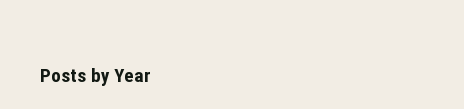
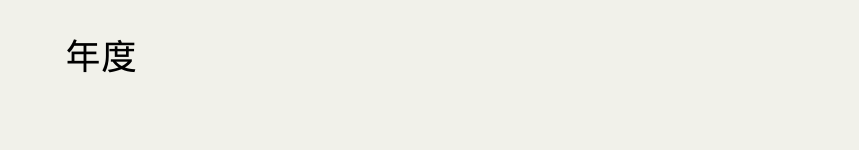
[40,68,152,86] Posts by Year -> [65,39,137,73] 年度

